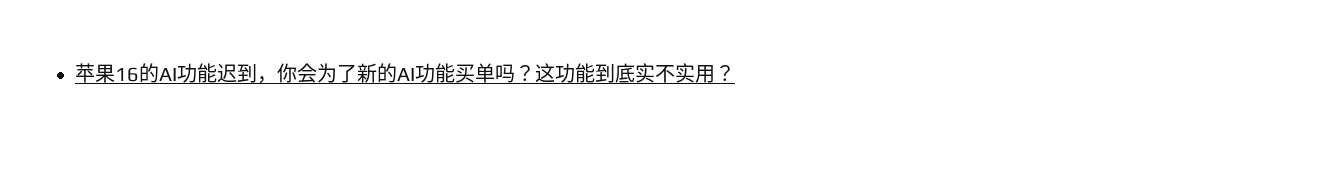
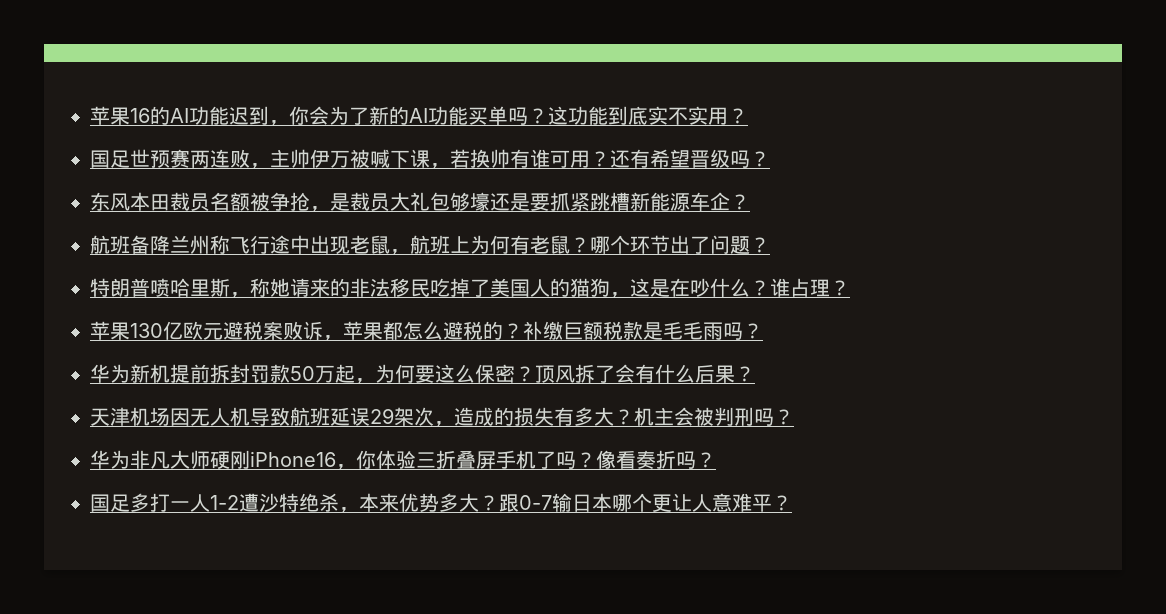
(735, 73) none -> [90,149,770,169] [90,192,750,212] [90,235,770,255] [90,278,850,298] [90,321,763,341] [90,364,755,384] [90,407,794,427] [90,450,716,470] [90,493,792,513] // 国足世预赛两连败，主帅伊万被喊下课，若换帅有谁可用？还有希望晋级吗？ // 东风本田裁员名额被争抢，是裁员大礼包够壕还是要抓紧跳槽新能源车企？ // 航班备降兰州称飞行途中出现老鼠，航班上为何有老鼠？哪个环节出了问题？ // 特朗普喷哈里斯，称她请来的非法移民吃掉了美国人的猫狗，这是在吵什么？谁占理？ // 苹果130亿欧元避税案败诉，苹果都怎么避税的？补缴巨额税款是毛毛雨吗？ // 华为新机提前拆封罚款50万起，为何要这么保密？顶风拆了会有什么后果？ // 天津机场因无人机导致航班延误29架次，造成的损失有多大？机主会被判刑吗？ // 华为非凡大师硬刚iPhone16，你体验三折叠屏手机了吗？像看奏折吗？ // 国足多打一人1-2遭沙特绝杀，本来优势多大？跟0-7输日本哪个更让人意难平？

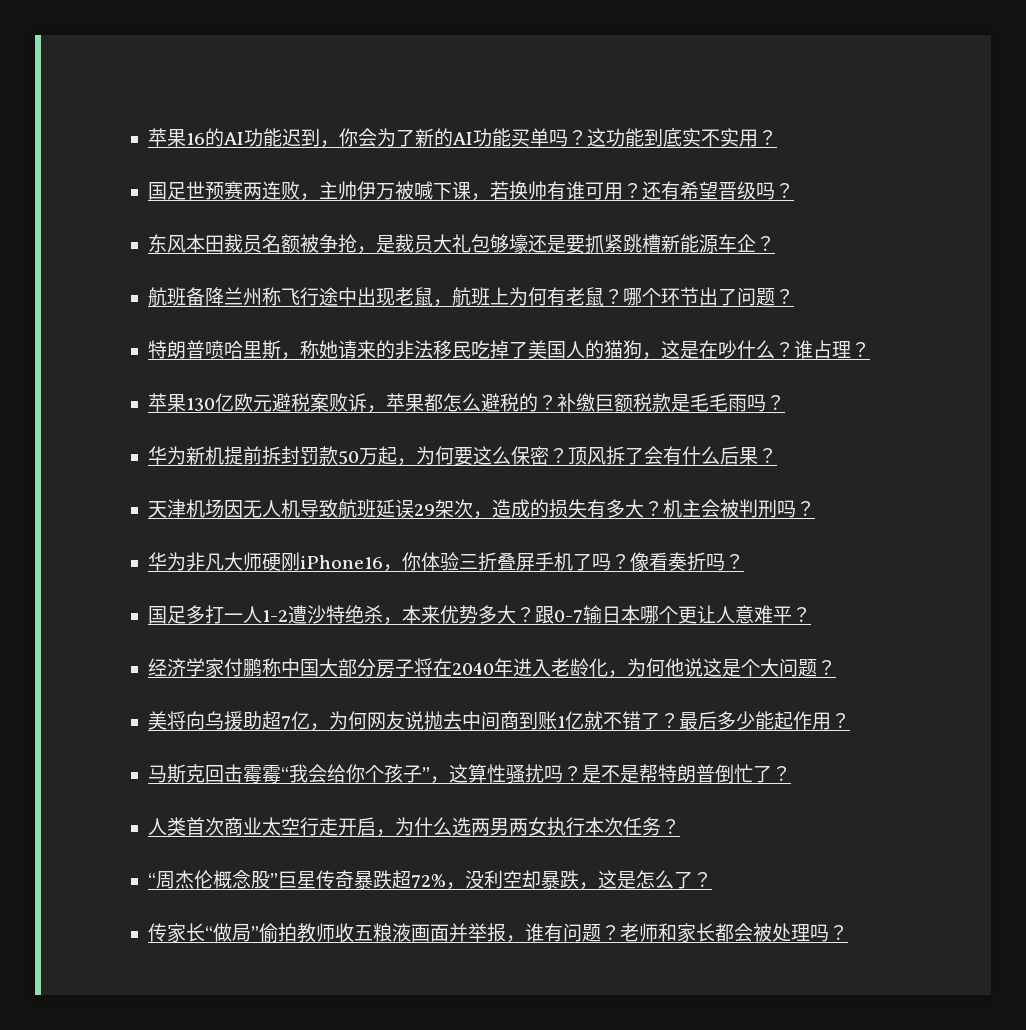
(792, 503) none -> [147,658,836,678] [147,711,850,731] [147,764,791,784] [147,817,680,837] [147,870,712,890] [147,923,848,943] // 经济学家付鹏称中国大部分房子将在2040年进入老龄化，为何他说这是个大问题？ // 美将向乌援助超7亿，为何网友说抛去中间商到账1亿就不错了？最后多少能起作用？ // 马斯克回击霉霉“我会给你个孩子”，这算性骚扰吗？是不是帮特朗普倒忙了？ // 人类首次商业太空行走开启，为什么选两男两女执行本次任务？ // “周杰伦概念股”巨星传奇暴跌超72%，没利空却暴跌，这是怎么了？ // 传家长“做局”偷拍教师收五粮液画面并举报，谁有问题？老师和家长都会被处理吗？

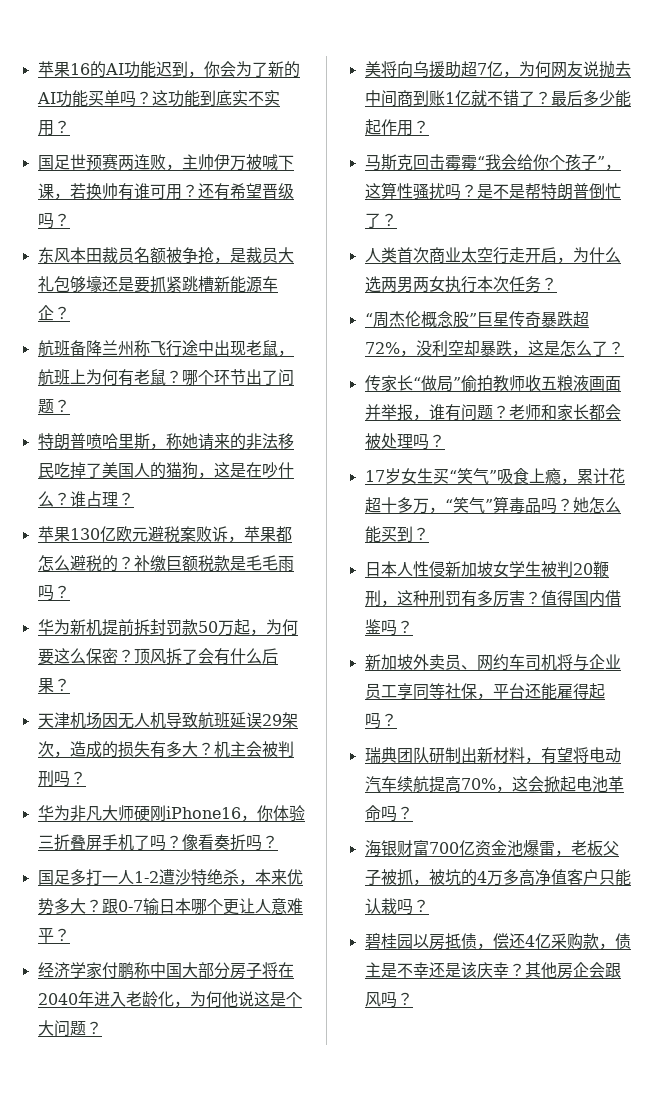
(848, 932) none -> [364,468,625,485] [364,496,621,514] [364,526,429,543] [364,561,609,577] [364,590,621,607] [364,619,413,636] [364,654,621,671] [364,683,605,700] [364,712,397,729] [364,747,621,764] [364,776,624,793] [364,805,413,822] [364,840,619,857] [364,869,631,886] [364,898,429,915] [364,933,631,950] [364,962,621,979] [364,991,413,1008] // 17岁女生买“笑气”吸食上瘾，累计花超十多万，“笑气”算毒品吗？她怎么能买到？ // 日本人性侵新加坡女学生被判20鞭刑，这种刑罚有多厉害？值得国内借鉴吗？ // 新加坡外卖员、网约车司机将与企业员工享同等社保，平台还能雇得起吗？ // 瑞典团队研制出新材料，有望将电动汽车续航提高70%，这会掀起电池革命吗？ // 海银财富700亿资金池爆雷，老板父子被抓，被坑的4万多高净值客户只能认栽吗？ // 碧桂园以房抵债，偿还4亿采购款，债主是不幸还是该庆幸？其他房企会跟风吗？

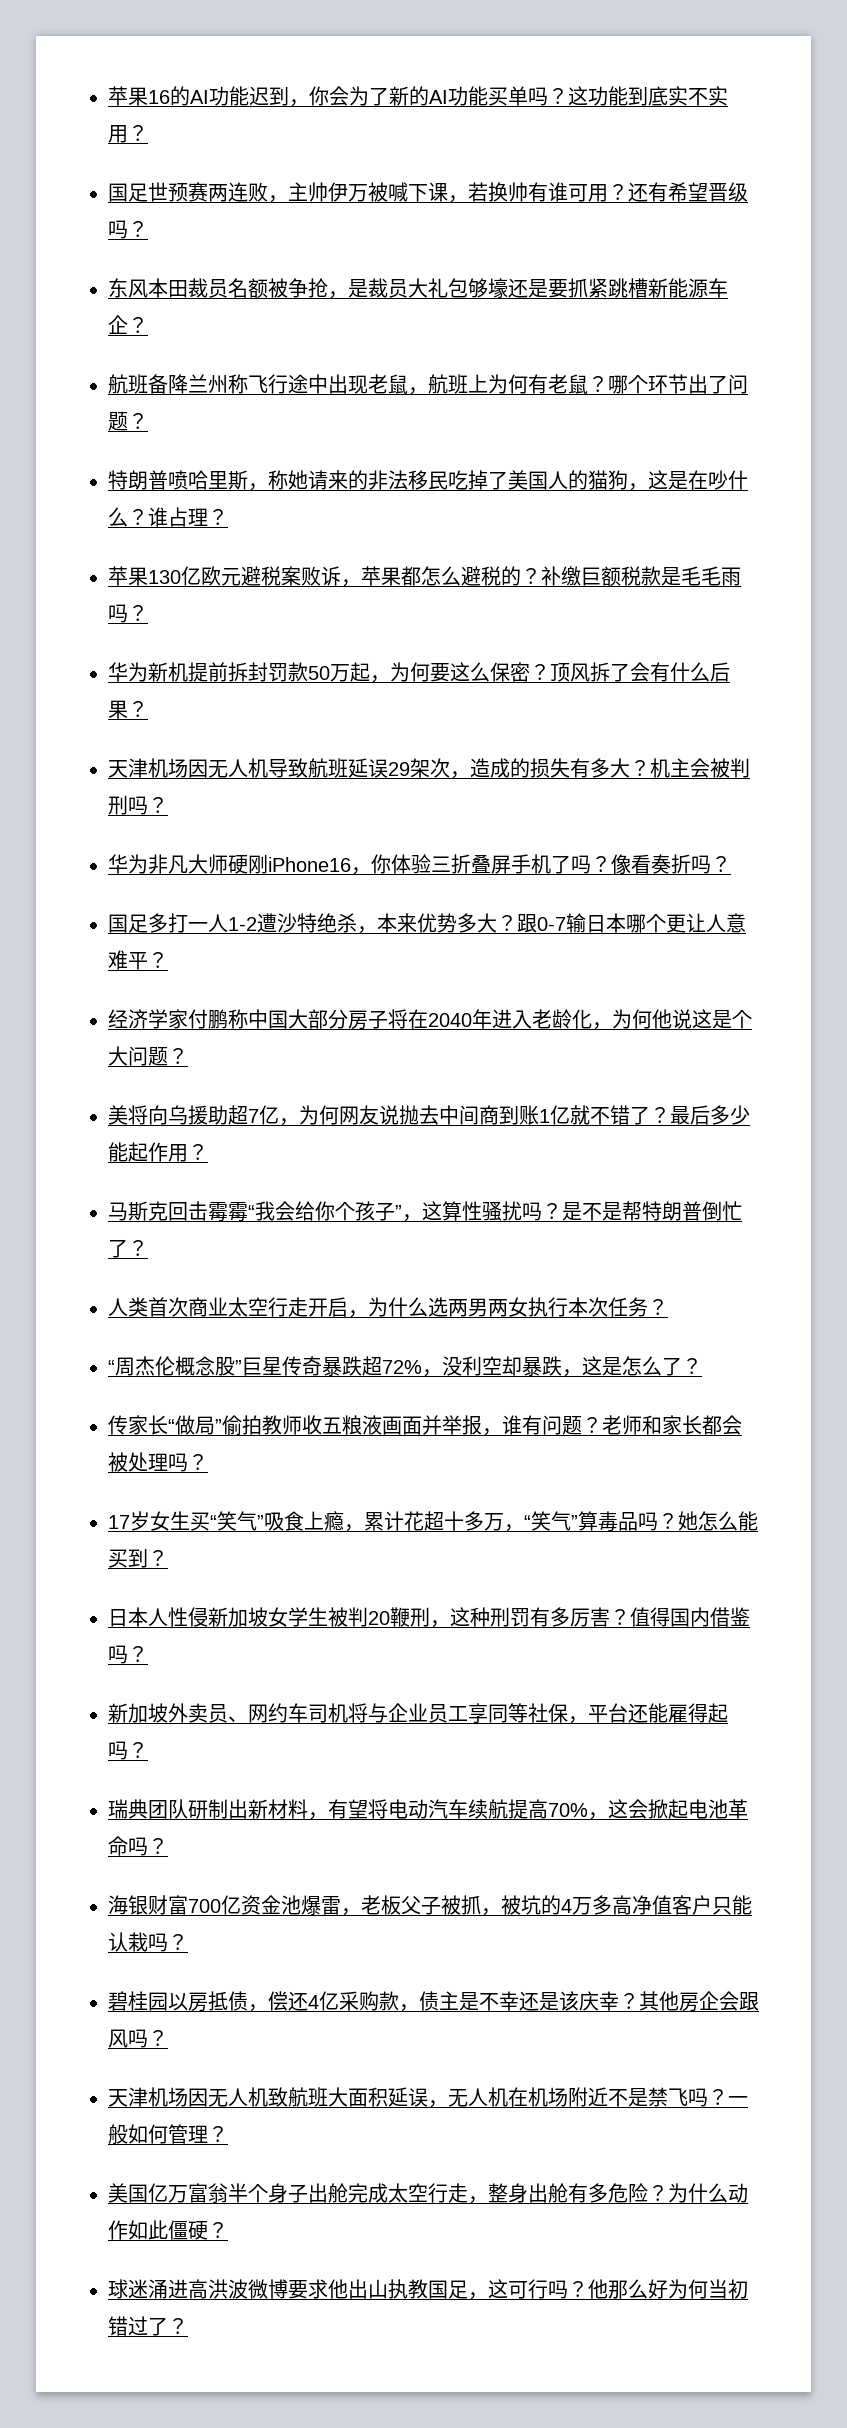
(413, 999) none -> [108,2087,748,2108] [108,2124,228,2144] [108,2183,748,2204] [108,2220,228,2240] [108,2279,748,2300] [108,2316,188,2336] // 天津机场因无人机致航班大面积延误，无人机在机场附近不是禁飞吗？一般如何管理？ // 美国亿万富翁半个身子出舱完成太空行走，整身出舱有多危险？为什么动作如此僵硬？ // 球迷涌进高洪波微博要求他出山执教国足，这可行吗？他那么好为何当初错过了？

